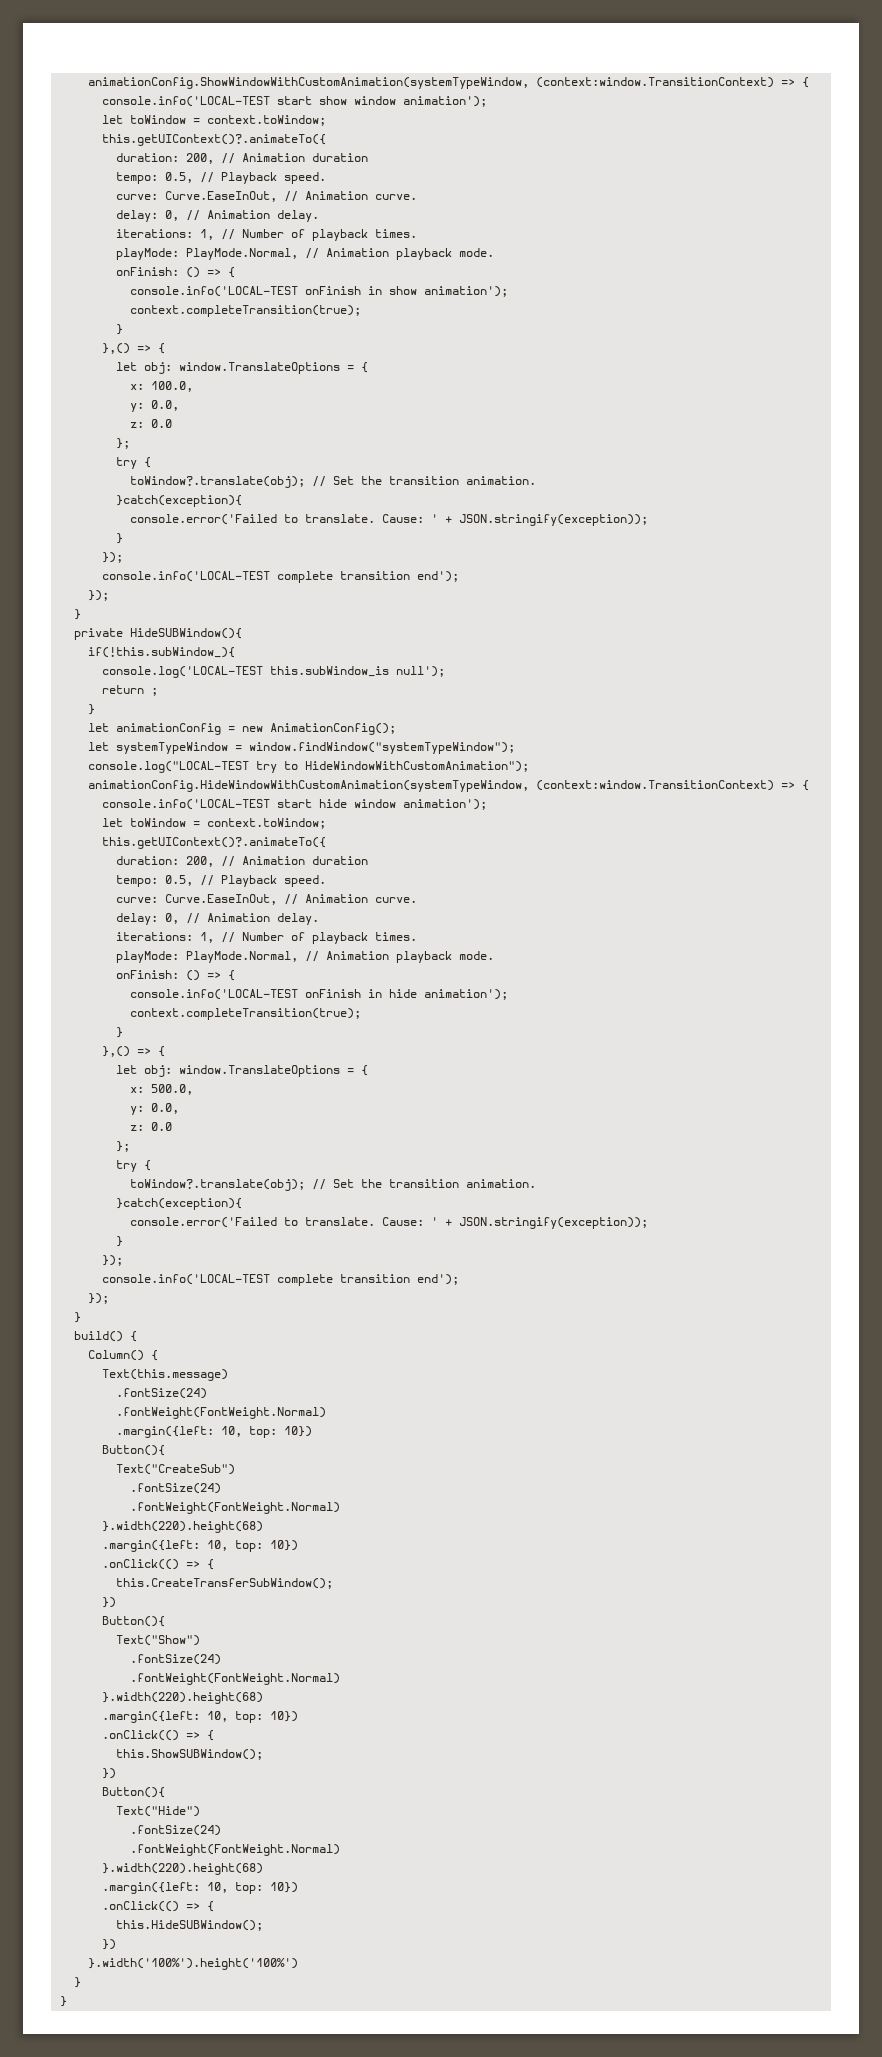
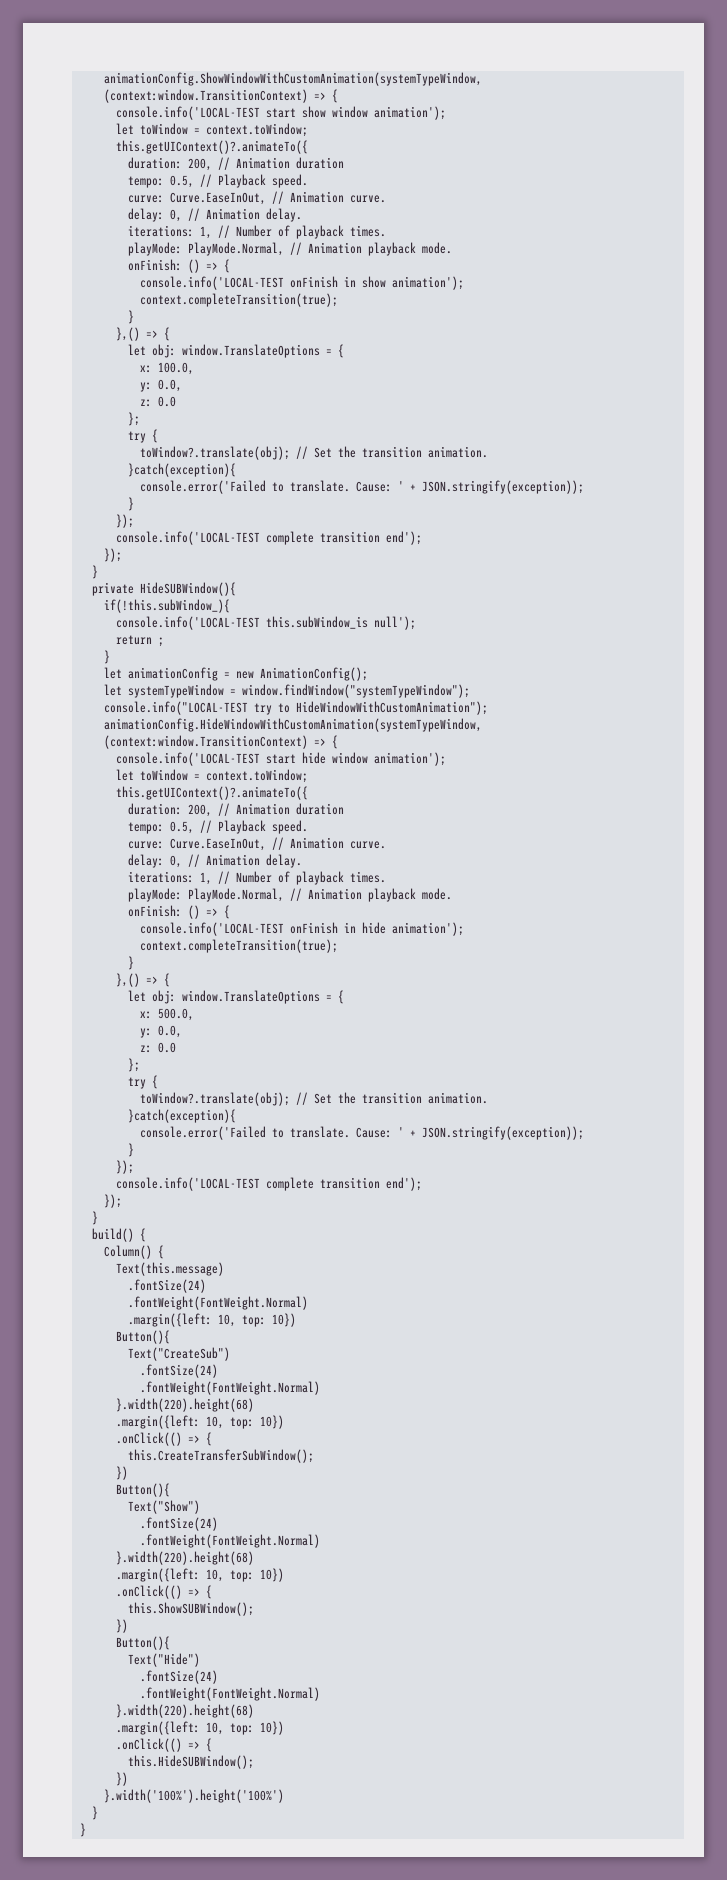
[101,666,263,678] console.log('LOCAL-TEST -> [115,616,260,630] console.info('LOCAL-TEST
[87,761,249,773] console.log("LOCAL-TEST -> [103,701,248,715] console.info("LOCAL-TEST

